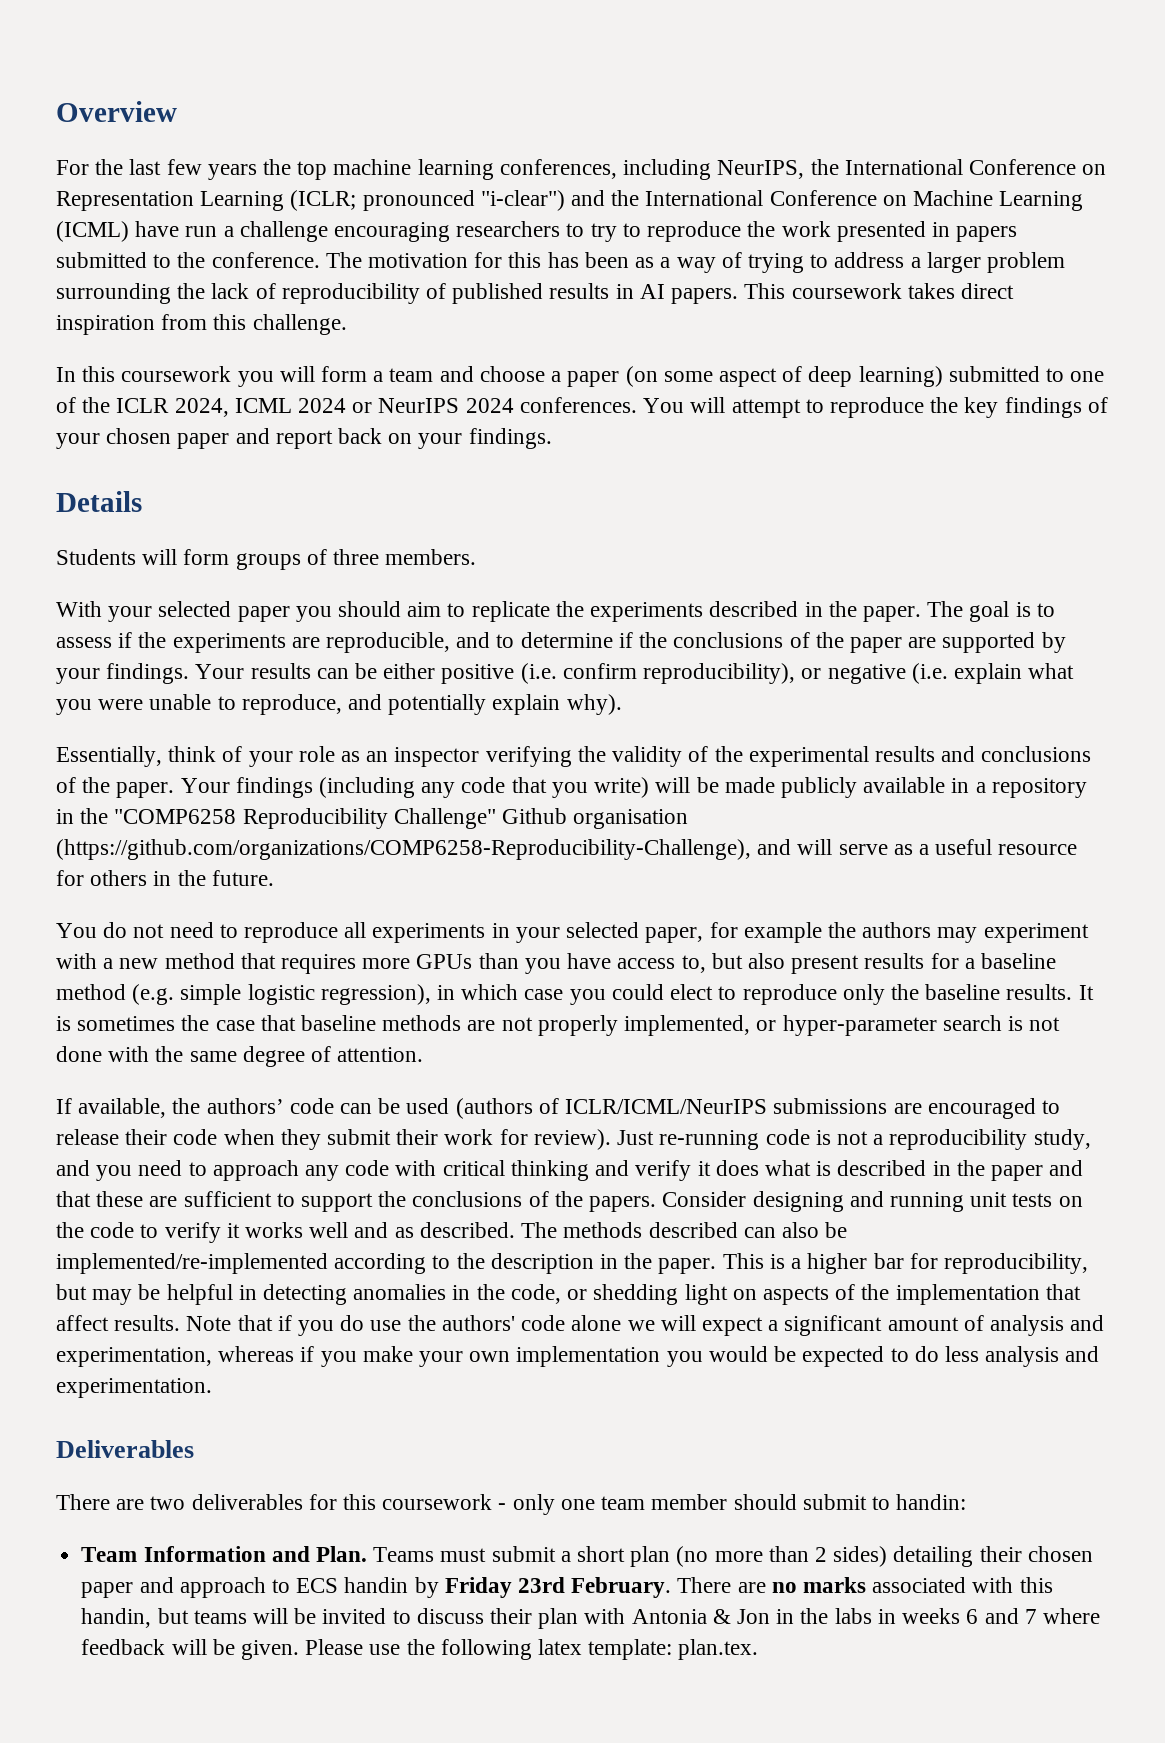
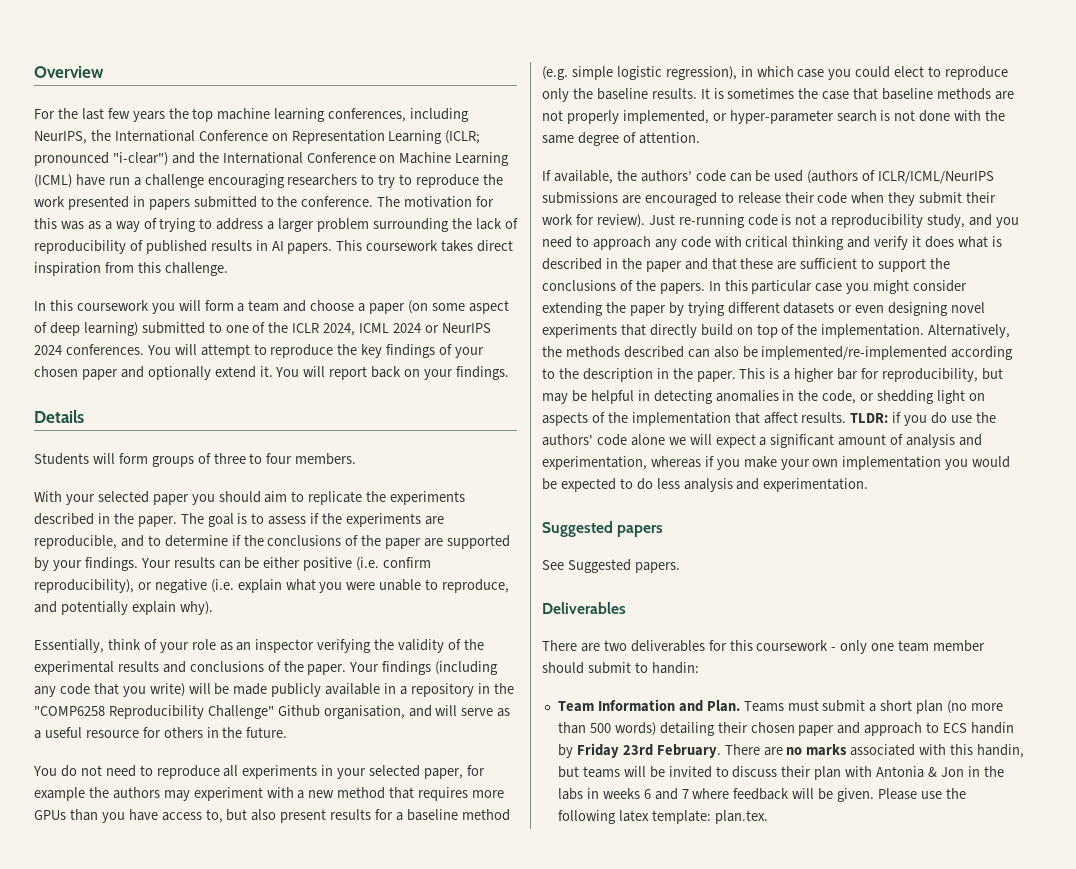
[547,252,629,268] has been -> [60,221,84,230] was
(270, 436) none -> [147,366,326,380] optionally extend it. You will
(380, 557) none -> [249,453,293,464] to four
[573,809,689,829] [56,839,751,860] organisation (https://github.com/organizations/COMP6258-Reproducibility-Challenge), -> [323,705,405,719] organisation,
[662,1191,1083,1212] [56,1222,558,1243] Consider designing and running unit tests on the code to verify it works well and as described. The -> [708,280,968,294] [542,302,986,316] [542,324,1011,338] [542,346,562,357] In this particular case you might consider extending the paper by trying different datasets or even designing novel experiments that directly build on top of the implementation. Alternatively, the
[186,1315,273,1331] Note that -> [850,413,889,423] TLDR:
(212, 1388) none -> [542,521,664,537] [542,559,680,573] // Suggested papers // See Suggested papers.
[815,1546,888,1567] 2 sides) -> [589,722,656,736] 500 words)

